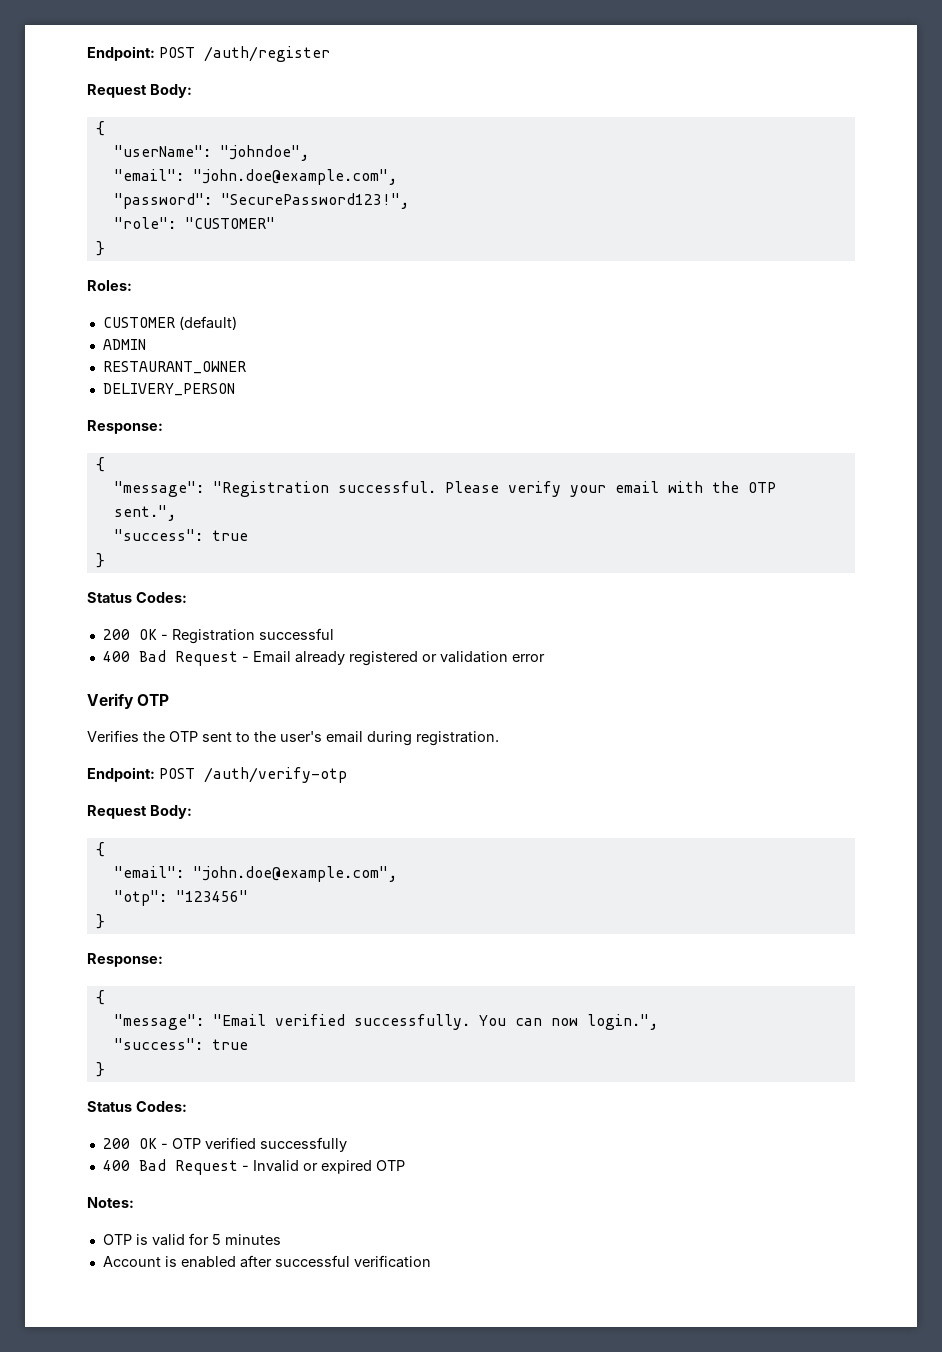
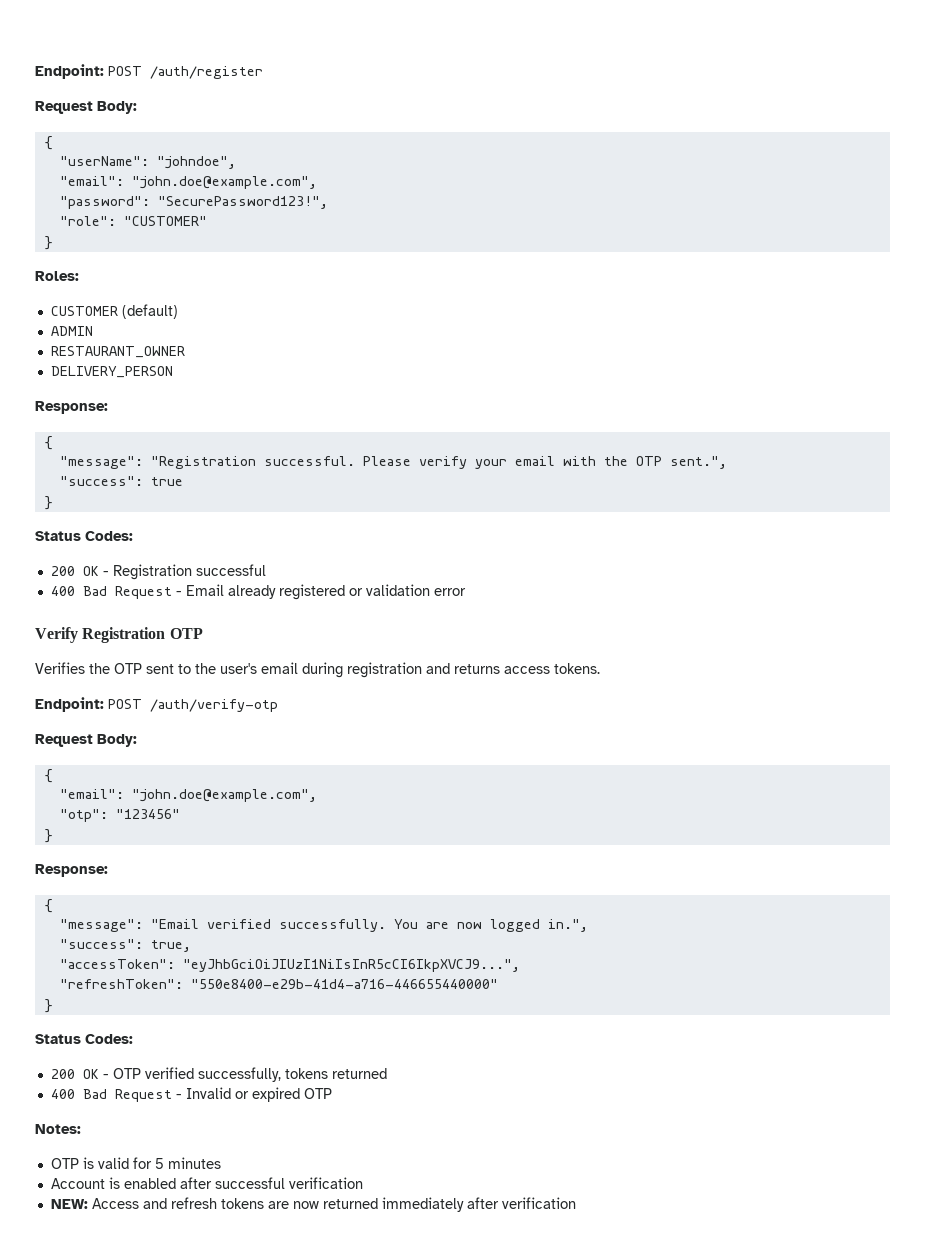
(134, 701) none -> [82,627,166,643] Registration
[416,731,499,746] registration. -> [347,662,600,678] registration and returns access tokens.
[514,1014,658,1030] [113,1038,248,1050] can now login.", // "success": true -> [425,919,588,932] [59,939,191,952] [59,959,520,972] [59,979,498,989] are now logged in.", // "success": true, // "accessToken": "eyJhbGciOiJIUzI1NiIsInR5cCI6IkpXVCJ9...", // "refreshToken": "550e8400-e29b-41d4-a716-446655440000"
[259,1137,347,1152] successfully -> [197,1067,387,1082] successfully, tokens returned
(431, 1261) none -> [50,1197,576,1212] // NEW: Access and refresh tokens are now returned immediately after verification

